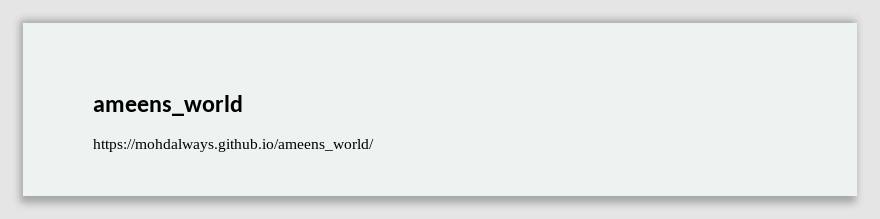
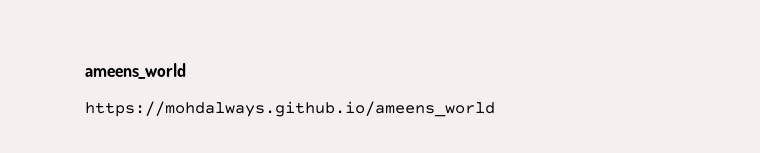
[93,139,374,152] https://mohdalways.github.io/ameens_world/ -> [85,101,495,117] https://mohdalways.github.io/ameens_world

